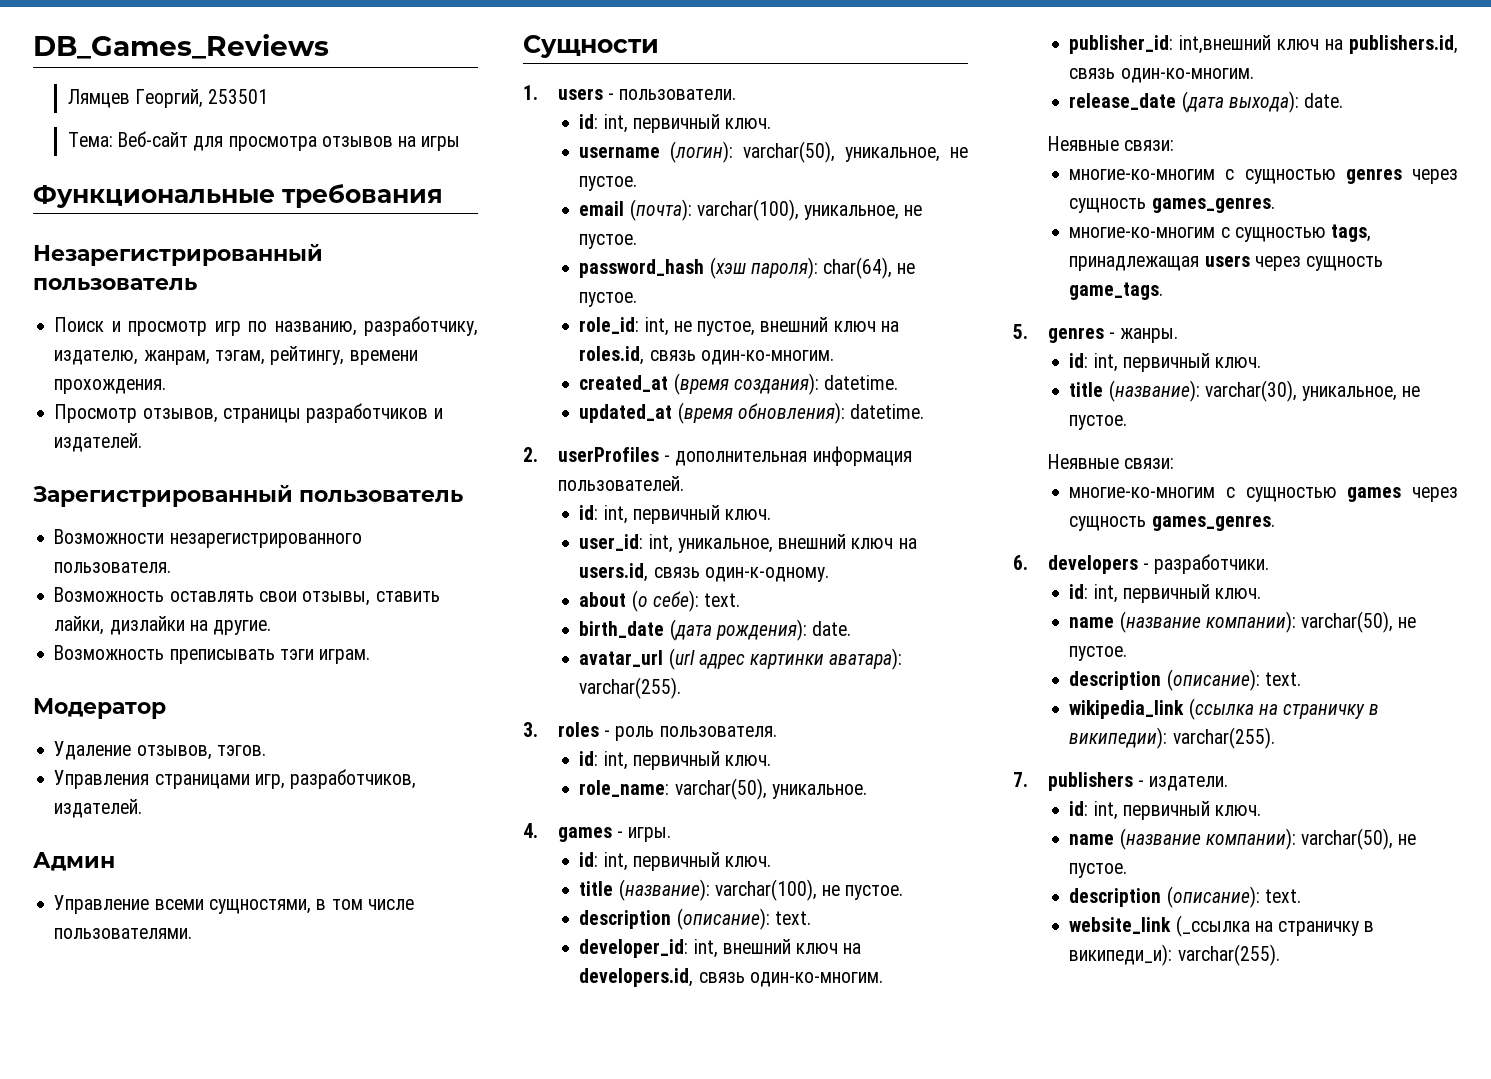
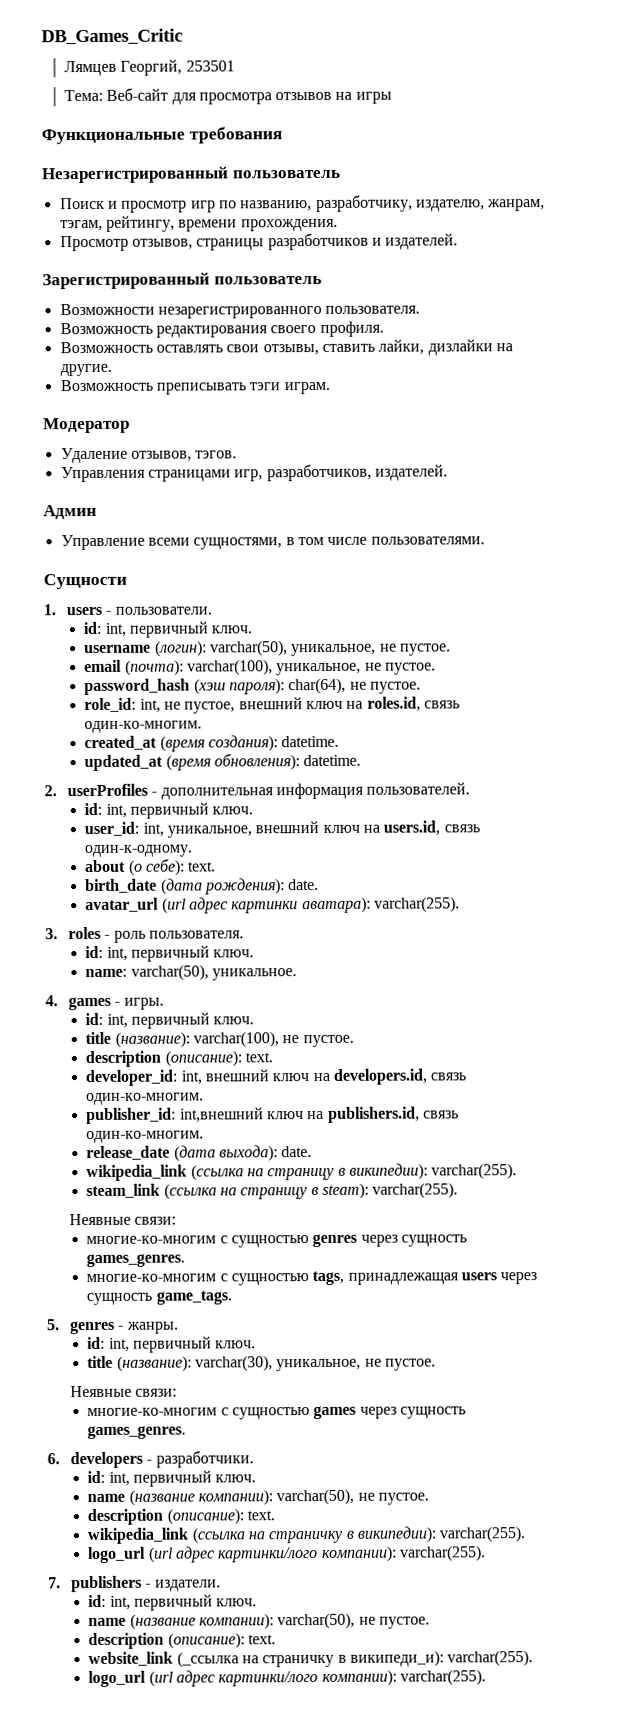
[33,34,329,59] DB_Games_Reviews -> [41,28,183,45] DB_Games_Critic
(172, 567) none -> [59,320,384,338] // Возможность редактирования своего профиля.
[579,780,670,797] role_name: -> [85,968,128,978] name:
(1344, 100) none -> [86,1163,518,1182] [86,1182,459,1200] // wikipedia_link (ссылка на страницу в википедии): varchar(255). // steam_link (ссылка на страницу в steam): varchar(255).
(1275, 738) none -> [87,1545,487,1564] // logo_url (url адрес картинки/лого компании): varchar(255).
(1280, 955) none -> [88,1669,487,1688] // logo_url (url адрес картинки/лого компании): varchar(255).

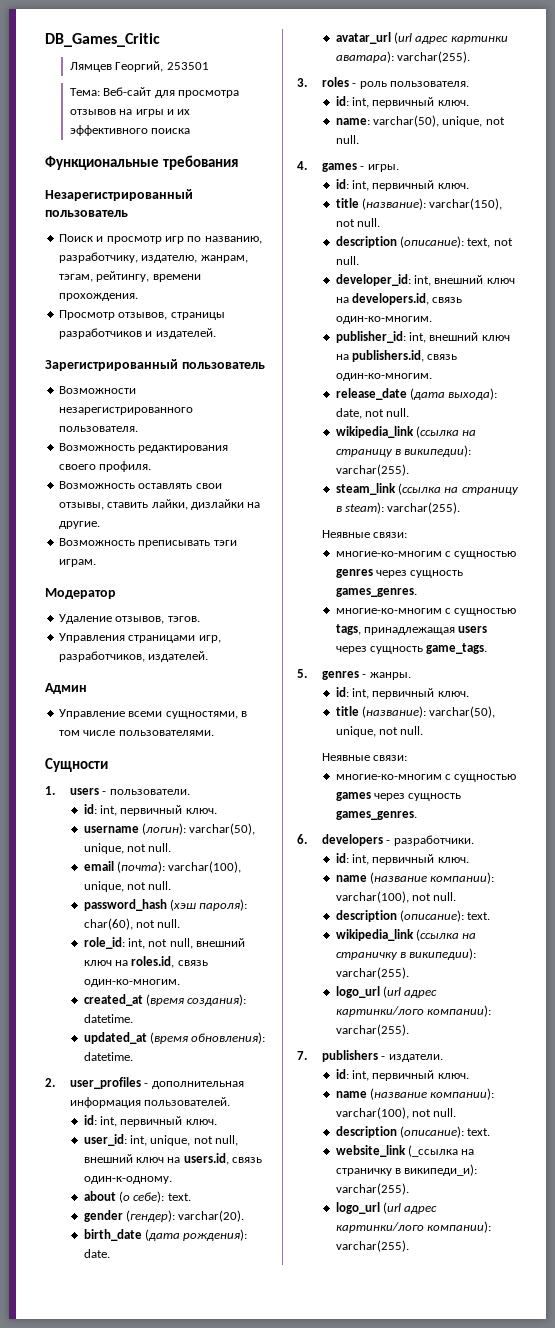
(392, 97) none -> [167,109,191,115] [69,125,191,136] и их эффективного поиска
[291,643,452,657] уникальное, не пустое. -> [83,843,172,854] unique, not null.
[276,662,437,676] уникальное, не пустое. -> [83,881,172,892] unique, not null.
[288,677,422,695] char(64), не пустое. -> [83,918,181,930] char(60), not null.
[164,701,236,714] не пустое, -> [148,938,193,949] not null,
[66,783,148,797] userProfiles -> [69,1077,141,1089] user_profiles
[167,825,253,838] уникальное, -> [150,1135,239,1146] unique, not null,
(217, 866) none -> [83,1210,245,1222] // gender (гендер): varchar(20).
[212,968,298,981] уникальное. -> [442,116,505,127] [335,135,359,144] unique, not null.
[193,1031,354,1048] [85,1050,274,1068] varchar(100), не пустое. // description (описание): text. -> [429,198,503,210] [335,218,381,227] [335,236,513,248] [335,256,359,265] varchar(150), not null. // description (описание): text, not null.
[179,1107,264,1123] int,внешний -> [409,332,479,343] int, внешний
[281,1146,313,1158] date. -> [335,408,410,419] date, not null.
[195,1355,437,1372] varchar(30), уникальное, не пустое. -> [429,706,496,718] [335,726,424,737] varchar(50), unique, not null.
[276,1488,430,1506] varchar(50), не пустое. -> [335,891,457,903] varchar(100), not null.
[277,1612,431,1630] varchar(50), не пустое. -> [335,1107,457,1119] varchar(100), not null.

